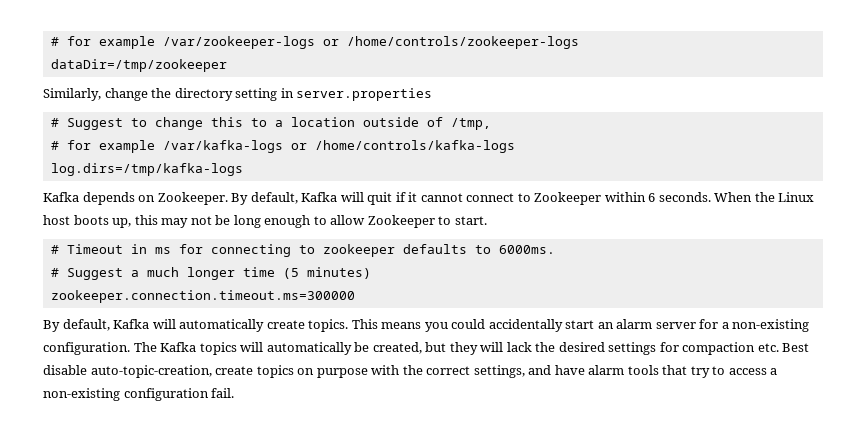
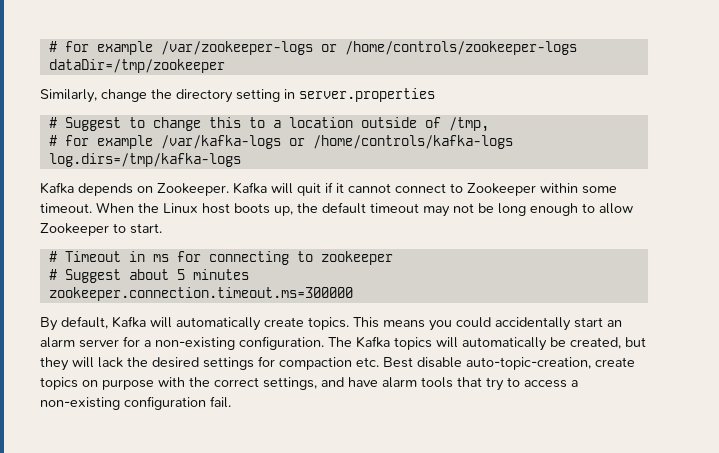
[231,192,298,205] By default, -> (229, 189) none
[648,192,711,202] 6 seconds. -> [582,186,617,194] [40,203,92,213] some timeout.
[134,215,158,225] this -> [297,202,419,214] the default timeout
[402,244,555,254] [50,267,371,280] defaults to 6000ms. // # Suggest a much longer time (5 minutes) -> [48,269,249,283] // # Suggest about 5 minutes

